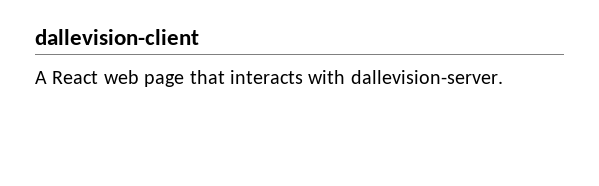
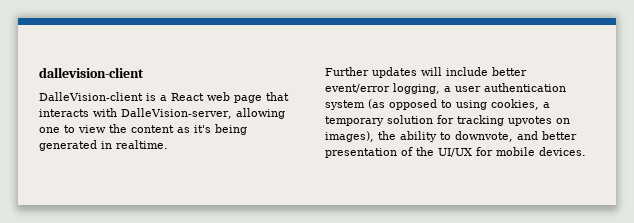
[35,71,47,84] A -> [39,92,167,101] DalleVision-client is a
[350,70,503,84] dallevision-server. -> [121,108,285,119] [39,124,247,135] [39,140,168,151] [325,67,527,78] [325,83,566,94] [325,99,550,110] [325,115,570,126] [325,131,577,142] [325,147,586,158] DalleVision-server, allowing one to view the content as it's being generated in realtime. // Further updates will include better event/error logging, a user authentication system (as opposed to using cookies, a temporary solution for tracking upvotes on images), the ability to downvote, and better presentation of the UI/UX for mobile devices.

